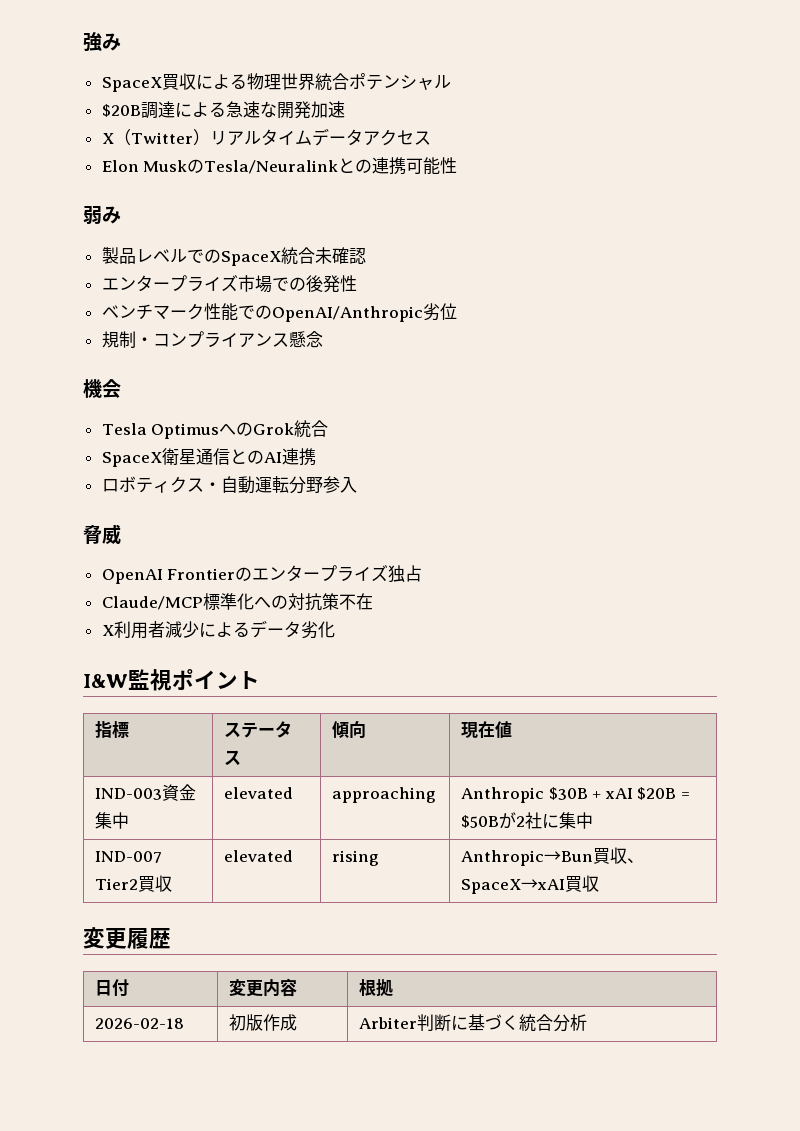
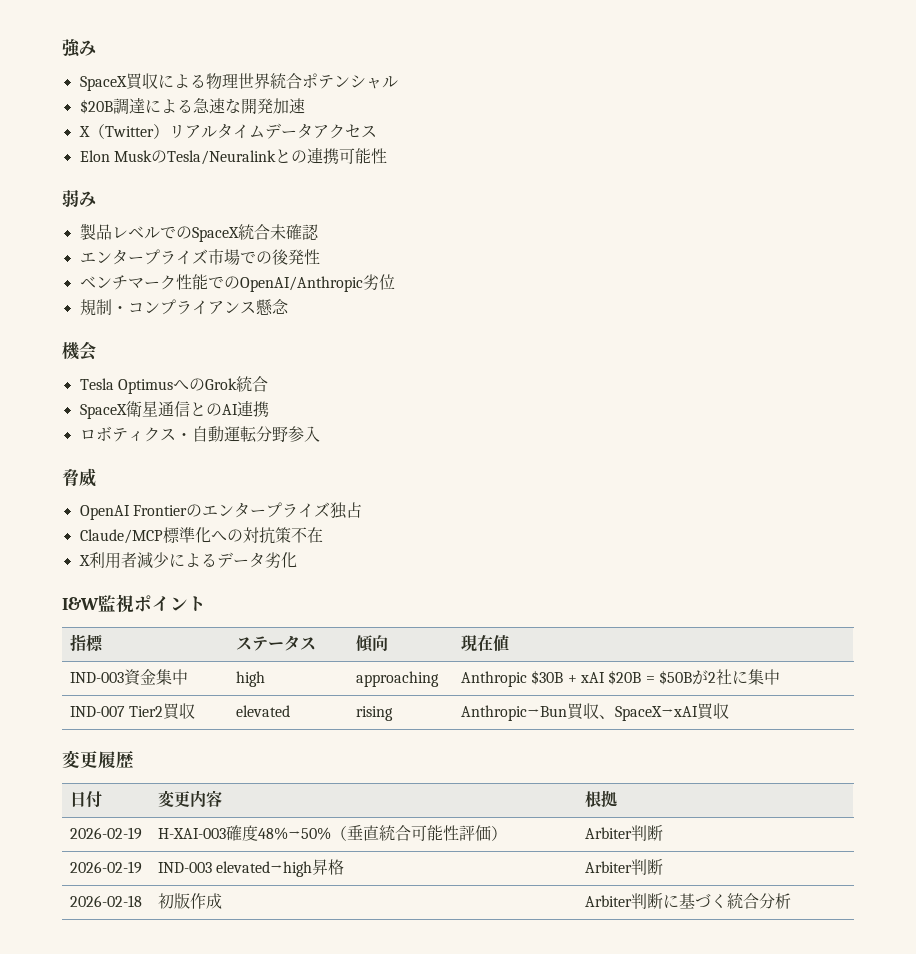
[224,787,294,799] elevated -> [235,671,265,687] high
(394, 988) none -> [69,827,142,840] [157,825,507,841] [584,825,663,842] [69,861,142,874] [157,859,345,877] [584,859,663,876] // 2026-02-19 | H-XAI-003確度48%→50%（垂直統合可能性評価） | Arbiter判断 // 2026-02-19 | IND-003 elevated→high昇格 | Arbiter判断

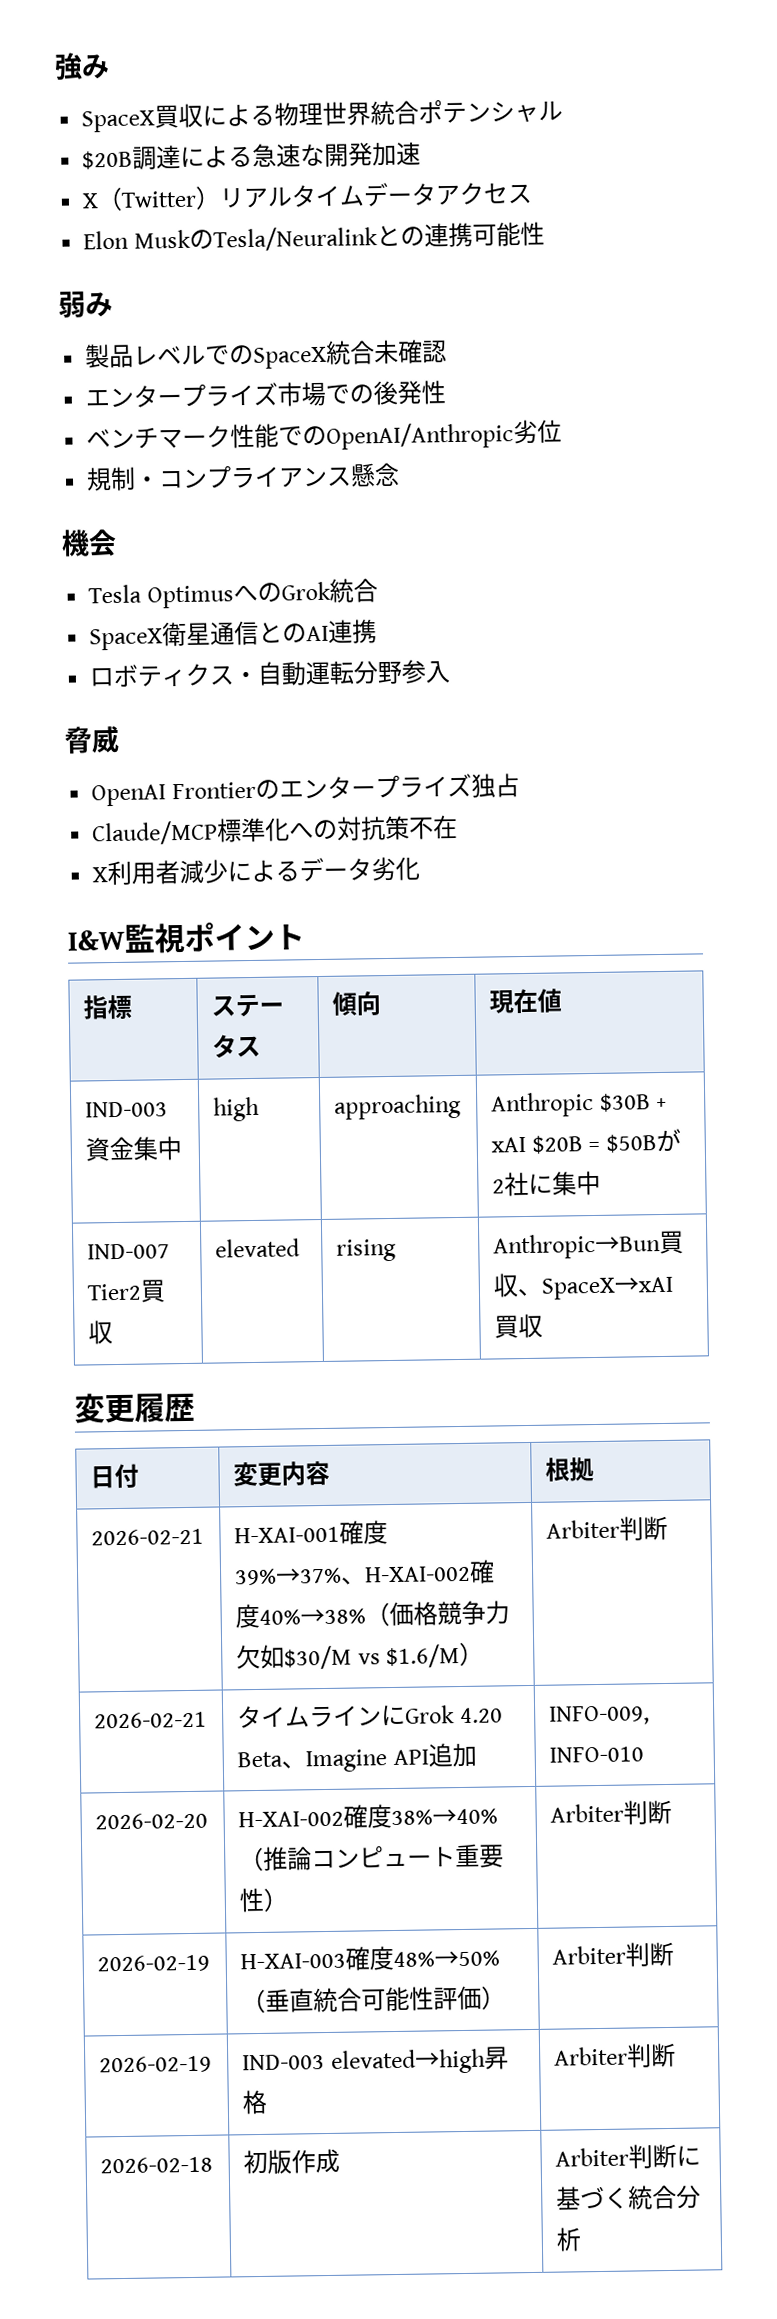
(617, 799) none -> [91,1528,205,1546] [234,1520,389,1545] [234,1559,496,1586] [235,1600,511,1629] [236,1642,485,1670] [546,1515,669,1541] [94,1711,208,1729] [236,1704,503,1729] [237,1742,477,1773] [549,1705,651,1726] [549,1746,645,1763] [95,1812,209,1830] [238,1804,499,1829] [239,1843,505,1872] [239,1887,290,1913] [550,1799,673,1825] // 2026-02-21 | H-XAI-001確度39%→37%、H-XAI-002確度40%→38%（価格競争力欠如$30/M vs $1.6/M） | Arbiter判断 // 2026-02-21 | タイムラインにGrok 4.20 Beta、Imagine API追加 | INFO-009, INFO-010 // 2026-02-20 | H-XAI-002確度38%→40%（推論コンピュート重要性） | Arbiter判断

